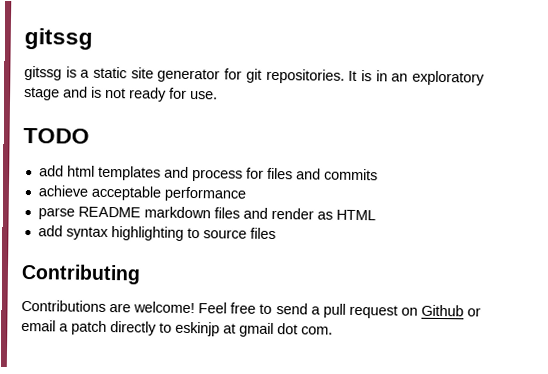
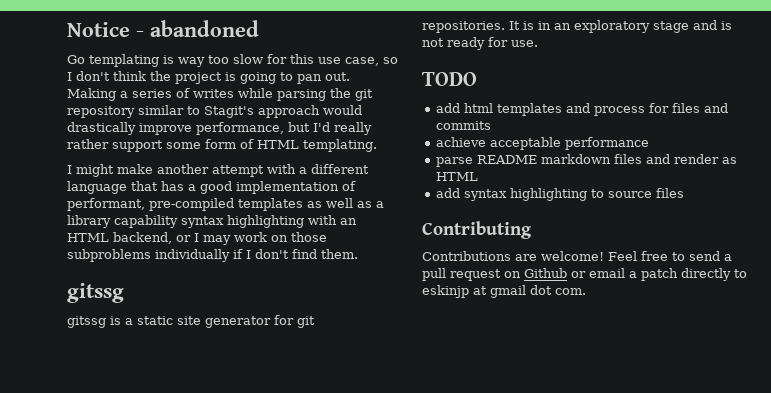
(24, 38) none -> [67,20,259,37] [67,54,398,67] [67,71,350,84] [67,88,373,101] [67,105,362,118] [67,122,372,135] [67,139,377,152] [67,164,369,177] [67,181,356,194] [67,198,384,211] [67,215,357,228] [67,232,327,245] [67,249,358,262] Notice - abandoned // Go templating is way too slow for this use case, so I don't think the project is going to pan out. Making a series of writes while parsing the git repository similar to Stagit's approach would drastically improve performance, but I'd really rather support some form of HTML templating. // I might make another attempt with a different language that has a good implementation of performant, pre-compiled templates as well as a library capability syntax highlighting with an HTML backend, or I may work on those subproblems individually if I don't find them. //

